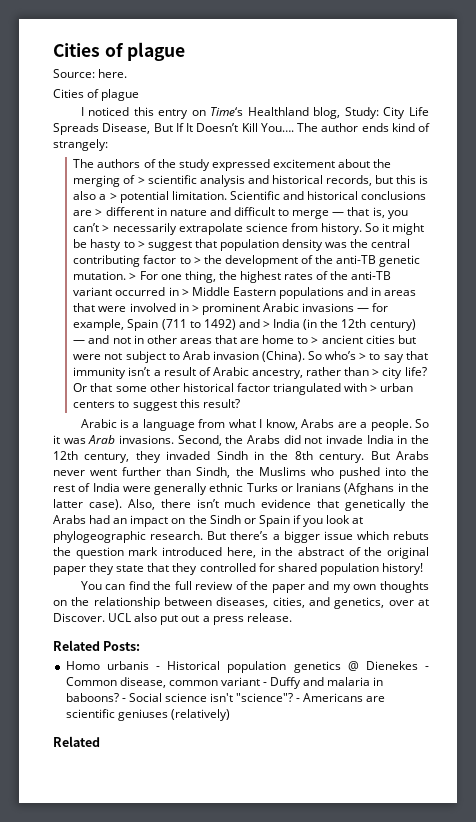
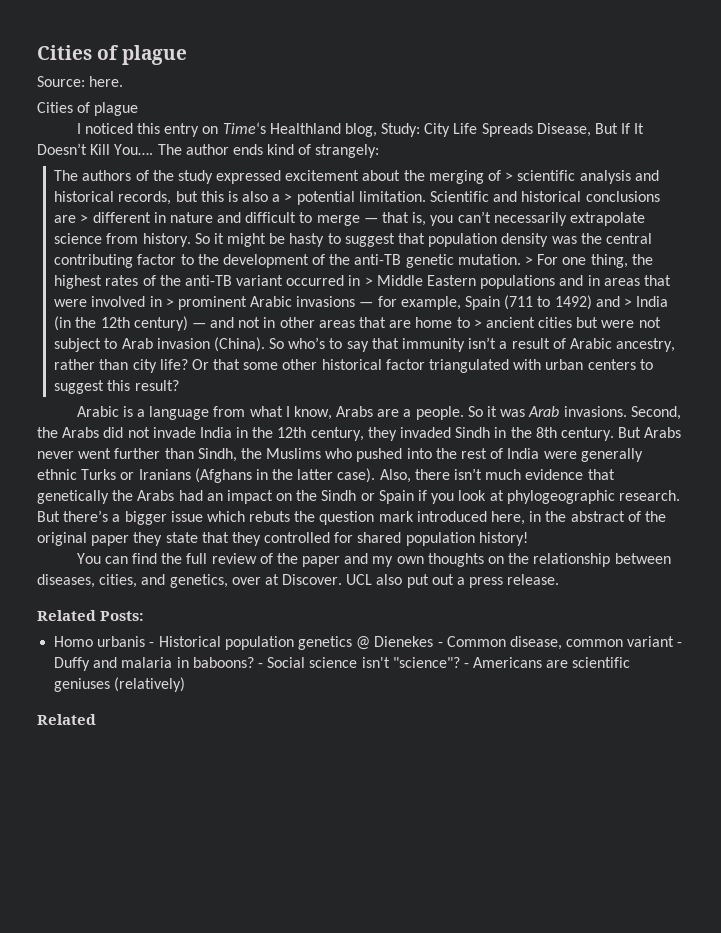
[102,225,110,232] > -> (491, 217) none
[137,241,145,248] > -> (341, 238) none
[193,257,201,264] > -> (194, 259) none
[359,353,367,360] > -> (326, 343) none
[372,369,380,376] > -> (129, 364) none
[370,385,378,392] > -> (542, 364) none

